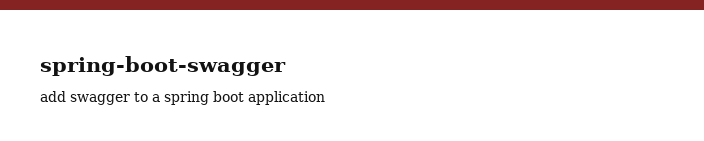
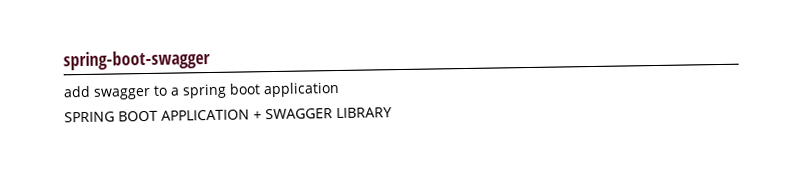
(325, 98) none -> [64,107,392,123] // SPRING BOOT APPLICATION + SWAGGER LIBRARY

